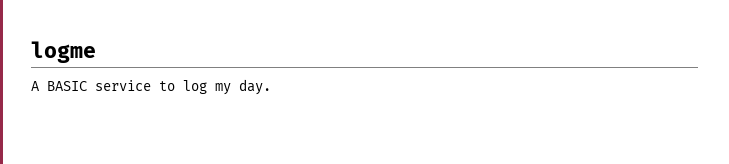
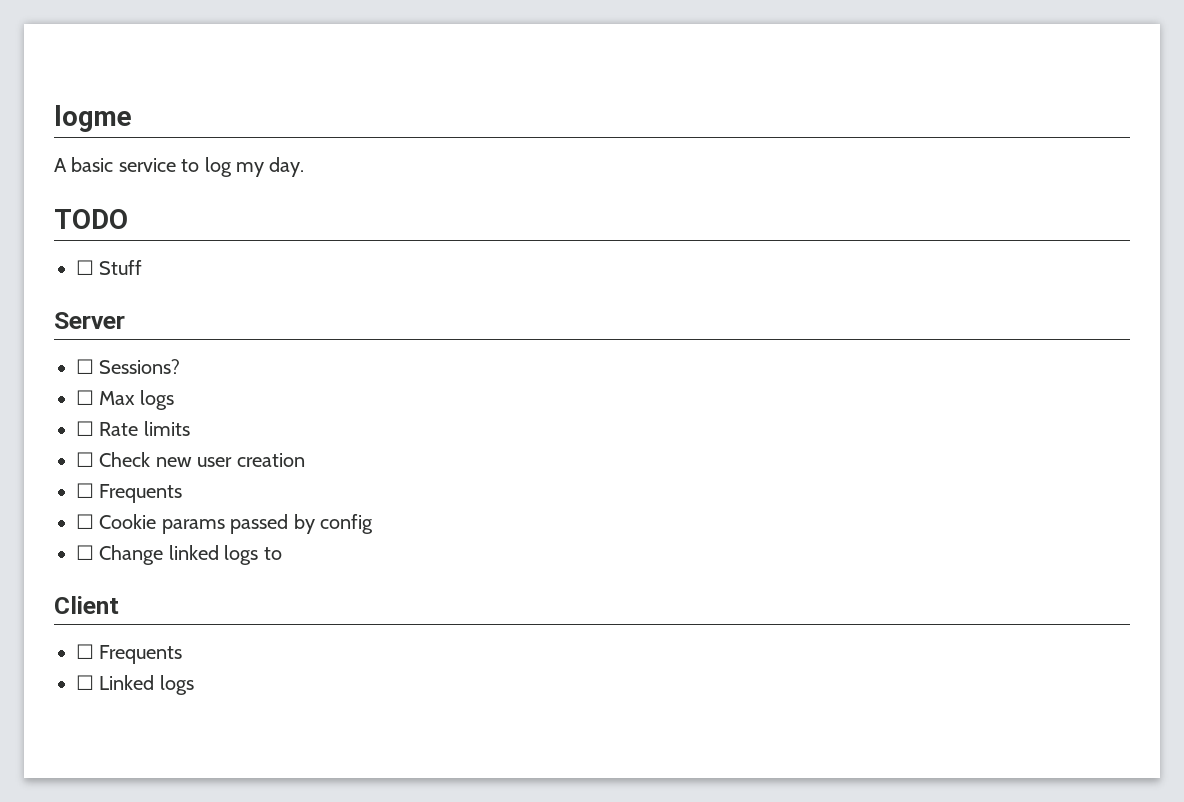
[47,81,87,91] BASIC -> [71,157,114,172] basic
(271, 87) none -> [54,209,128,229] [76,260,143,275] [54,312,125,329] [76,359,181,374] [76,390,174,410] [76,421,190,436] [76,452,305,467] [76,483,183,503] [76,514,373,534] [76,545,282,565] [54,596,119,614] [76,644,183,664] [76,675,194,695] // TODO // ☐ Stuff // Server // ☐ Sessions? // ☐ Max logs // ☐ Rate limits // ☐ Check new user creation // ☐ Frequents // ☐ Cookie params passed by config // ☐ Change linked logs to // Client // ☐ Frequents // ☐ Linked logs

